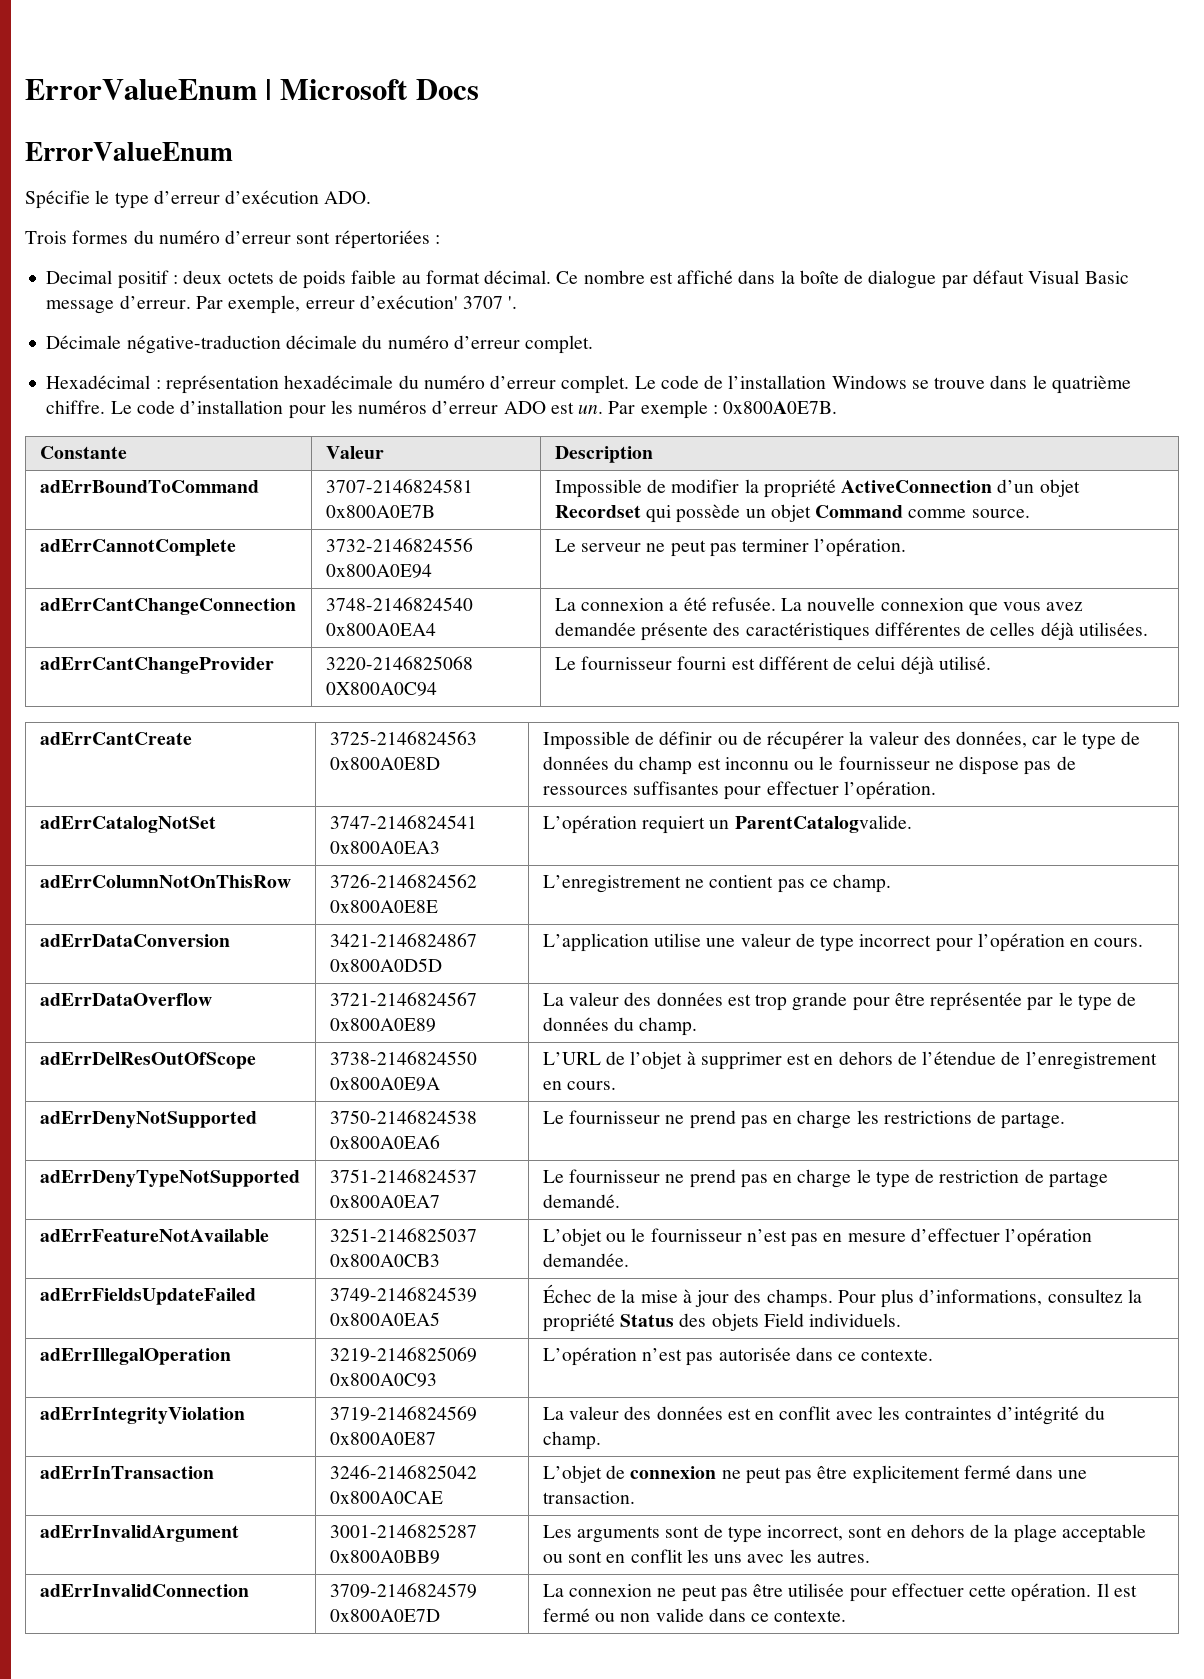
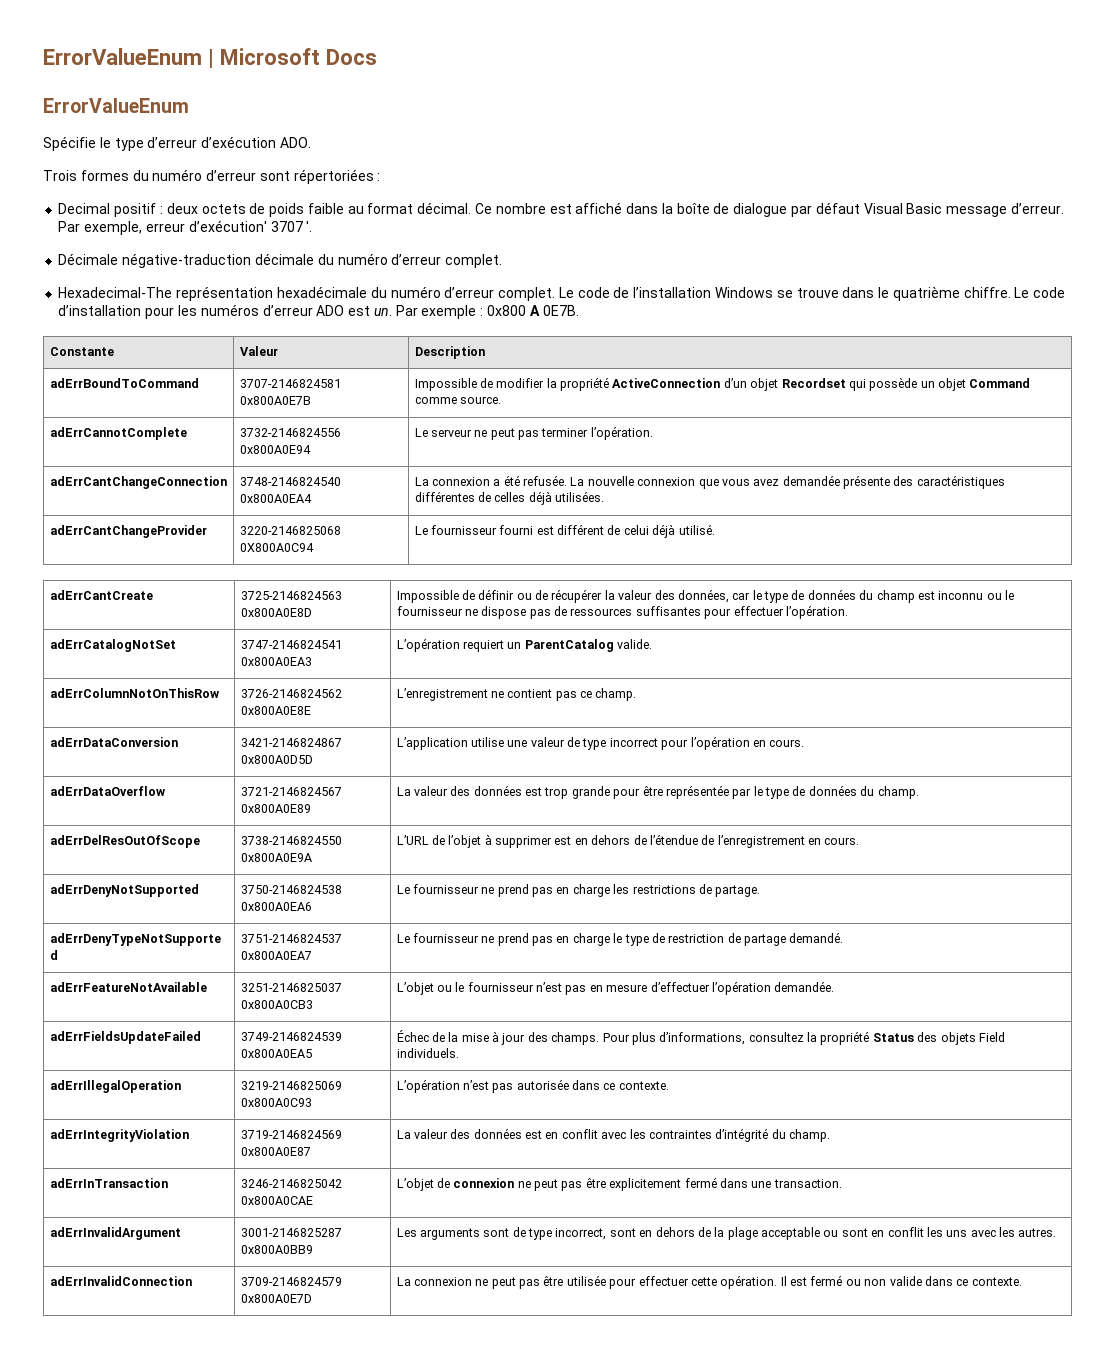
[46,375,161,389] Hexadécimal : -> [58,287,173,298] Hexadecimal-The
[723,401,838,414] 0x800A0E7B. -> [486,305,579,316] 0x800 A 0E7B.
[734,815,912,833] ParentCatalogvalide. -> [524,639,653,652] ParentCatalog valide.

